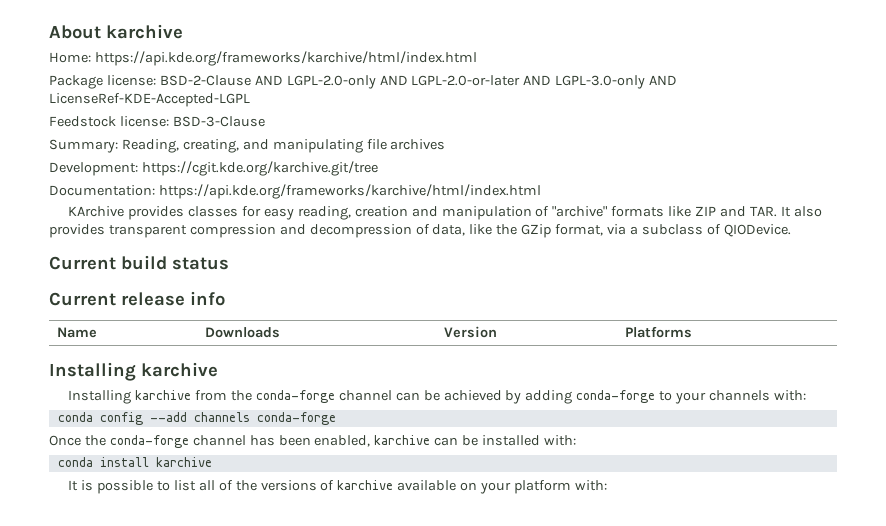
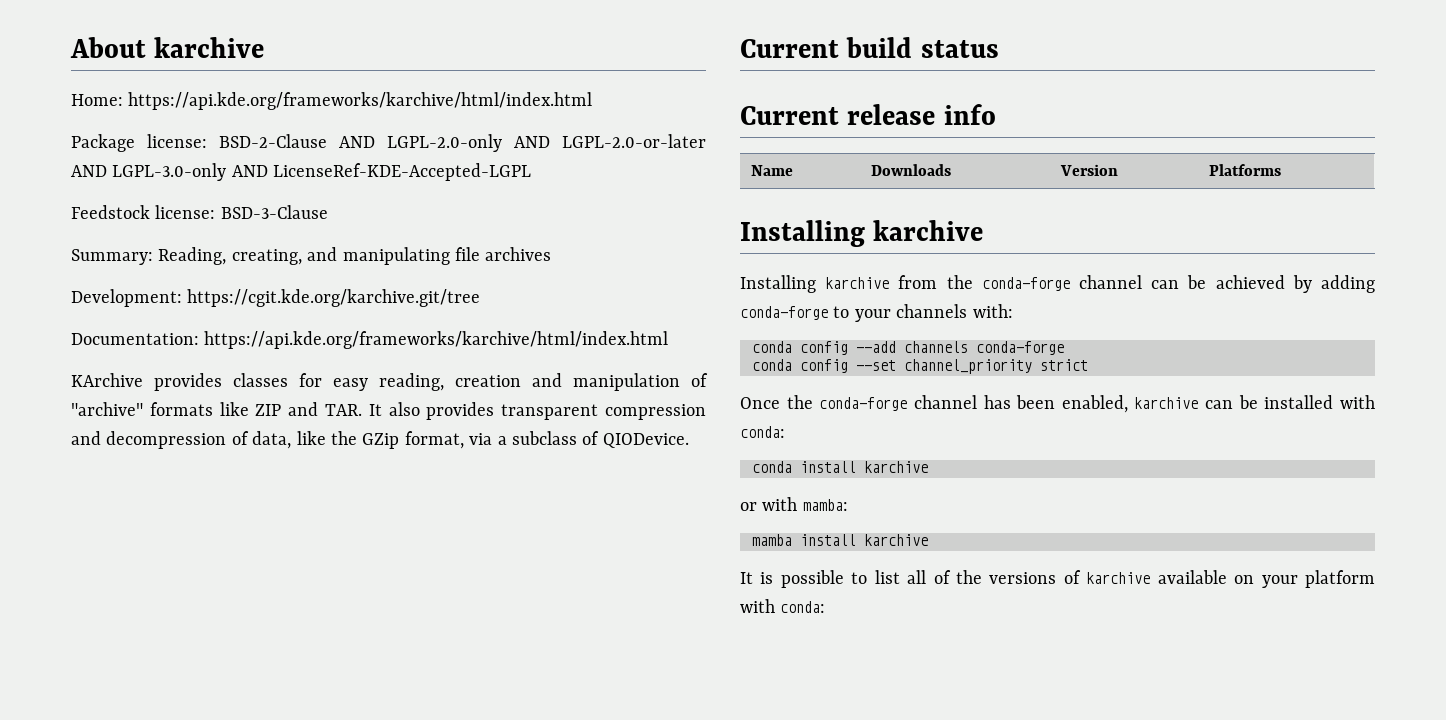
(336, 418) none -> [752,359,1088,374] // conda config --set channel_priority strict
[544,435,577,446] with: -> [1340,395,1375,409] [740,426,785,438] with conda:
(212, 462) none -> [740,497,848,511] [752,534,928,546] // or with mamba: // mamba install karchive
[574,480,607,491] with: -> [740,599,826,613] with conda:

